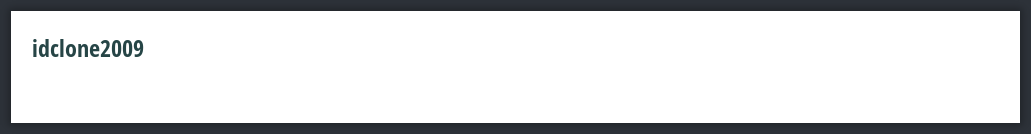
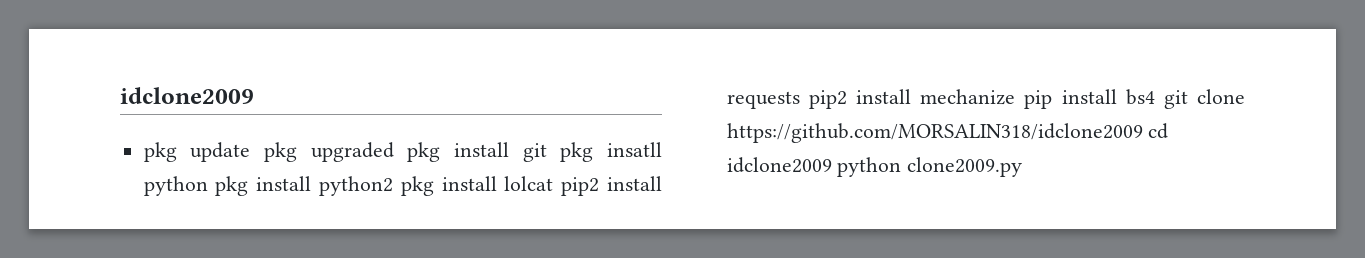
[32,39,144,57] idclone2009 -> [120,87,254,104] [143,142,662,162] [143,176,662,196] [726,89,1245,109] [726,123,1169,143] [726,157,1023,177] idclone2009 // pkg update pkg upgraded pkg install git pkg insatll python pkg install python2 pkg install lolcat pip2 install requests pip2 install mechanize pip install bs4 git clone https://github.com/MORSALIN318/idclone2009 cd idclone2009 python clone2009.py

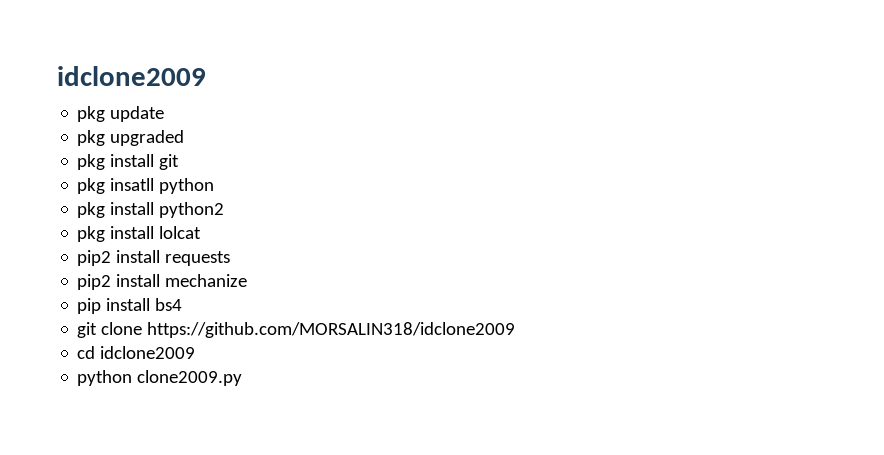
(251, 152) none -> (165, 114) //
(394, 152) none -> (185, 138) //
(547, 152) none -> (180, 162) //
(208, 186) none -> (215, 186) //
(394, 186) none -> (225, 210) //
(554, 183) none -> (202, 232) //
(800, 100) none -> (231, 258) //
(1016, 97) none -> (248, 280) //
(1155, 97) none -> (183, 304) //
(1143, 133) none -> (516, 330) //
(832, 165) none -> (196, 352) //

